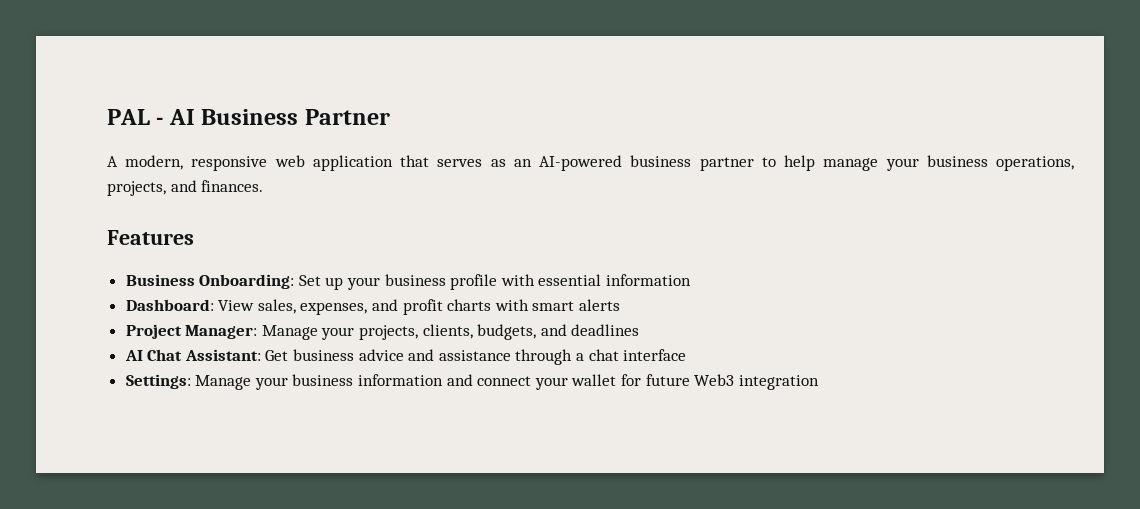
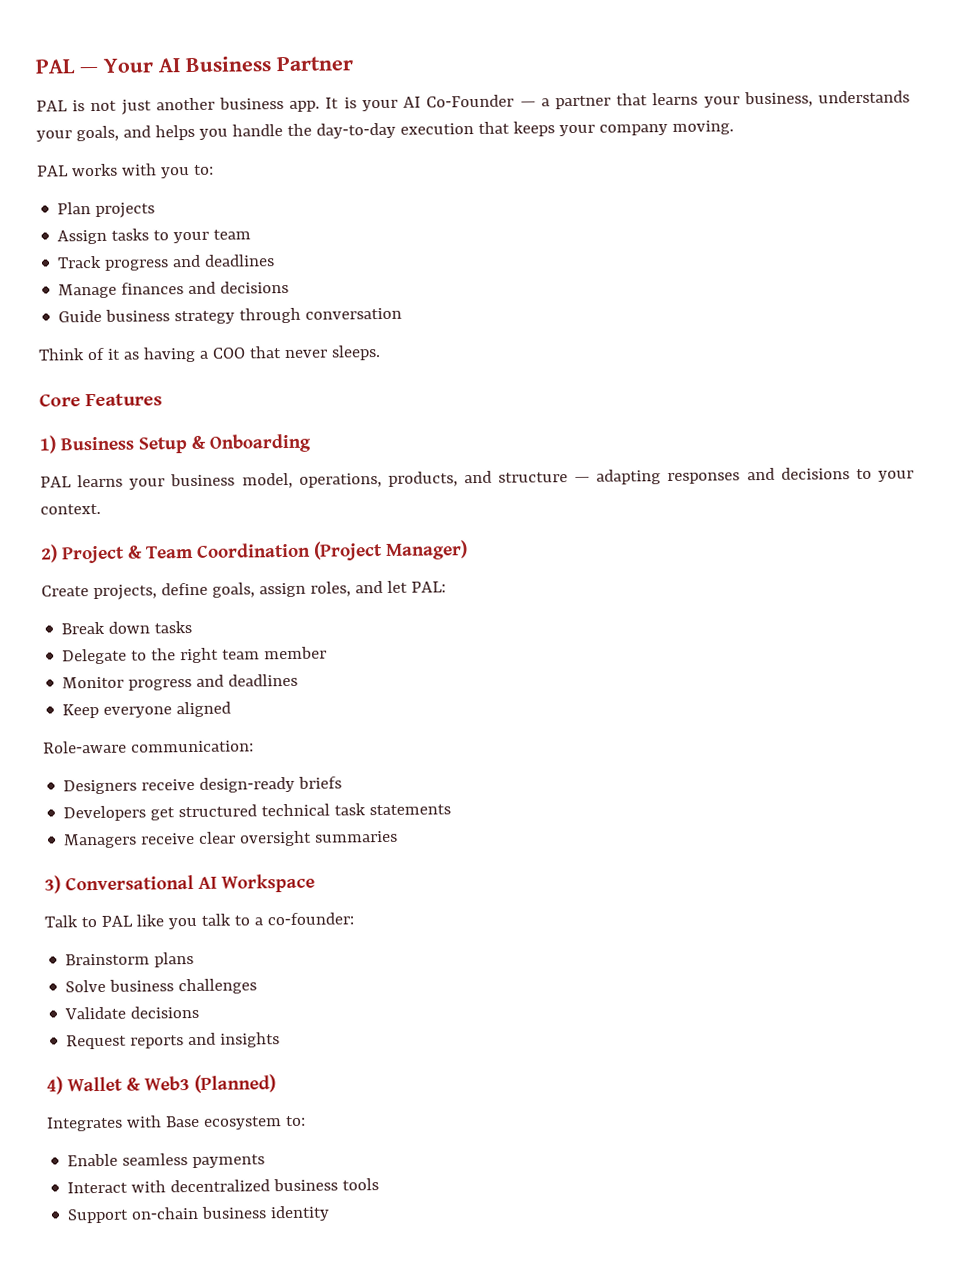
[107,109,164,125] PAL - -> [35,58,154,74] PAL — Your
[107,155,1074,171] [107,180,264,196] [107,230,194,245] [125,274,692,290] [125,299,621,315] [125,324,640,340] [124,349,687,365] [125,374,819,390] A modern, responsive web application that serves as an AI-powered business partner to help manage your business operations, projects, and finances. // Features // Business Onboarding: Set up your business profile with essential information // Dashboard: View sales, expenses, and profit charts with smart alerts // Project Manager: Manage your projects, clients, budgets, and deadlines // AI Chat Assistant: Get business advice and assistance through a chat interface // Settings: Manage your business information and connect your wallet for future Web3 integration -> [36,90,911,115] [36,120,734,142] [36,163,214,179] [57,202,156,218] [57,228,252,245] [57,254,276,271] [58,280,290,299] [58,307,403,325] [38,345,381,363] [39,393,164,407] [39,433,312,454] [40,467,914,490] [40,503,101,515] [40,540,468,564] [41,580,446,601] [61,620,193,635] [62,646,328,665] [62,673,299,691] [62,701,232,719] [43,740,254,754] [63,776,343,795] [63,803,452,822] [63,830,399,849] [44,873,315,894] [44,912,354,930] [65,951,195,968] [65,978,258,995] [64,1005,200,1020] [66,1032,281,1050] [46,1074,276,1095] [46,1115,306,1132] [67,1153,266,1169] [67,1178,380,1194] [67,1205,331,1224] PAL is not just another business app. It is your AI Co‑Founder — a partner that learns your business, understands your goals, and helps you handle the day‑to‑day execution that keeps your company moving. // PAL works with you to: // Plan projects // Assign tasks to your team // Track progress and deadlines // Manage finances and decisions // Guide business strategy through conversation // Think of it as having a COO that never sleeps. // Core Features // 1) Business Setup & Onboarding // PAL learns your business model, operations, products, and structure — adapting responses and decisions to your context. // 2) Project & Team Coordination (Project Manager) // Create projects, define goals, assign roles, and let PAL: // Break down tasks // Delegate to the right team member // Monitor progress and deadlines // Keep everyone aligned // Role‑aware communication: // Designers receive design‑ready briefs // Developers get structured technical task statements // Managers receive clear oversight summaries // 3) Conversational AI Workspace // Talk to PAL like you talk to a co‑founder: // Brainstorm plans // Solve business challenges // Validate decisions // Request reports and insights // 4) Wallet & Web3 (Planned) // Integrates with Base ecosystem to: // Enable seamless payments // Interact with decentralized business tools // Support on‑chain business identity

